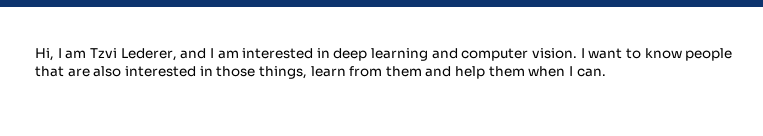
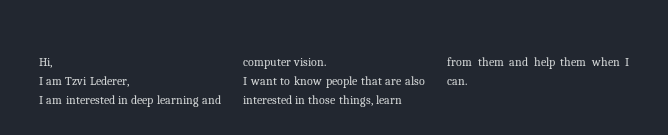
(54, 54) none -> (52, 63) //
[180,48,207,59] and -> (129, 81) //
(578, 53) none -> (327, 62) //

